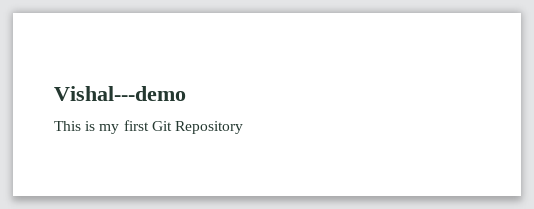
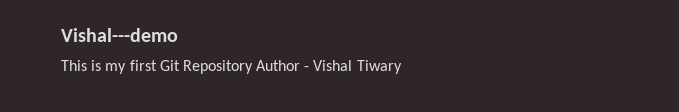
(243, 127) none -> [256,60,402,74] Author - Vishal Tiwary

